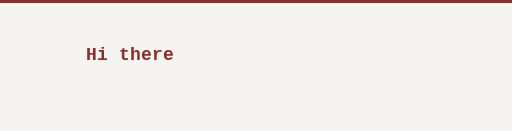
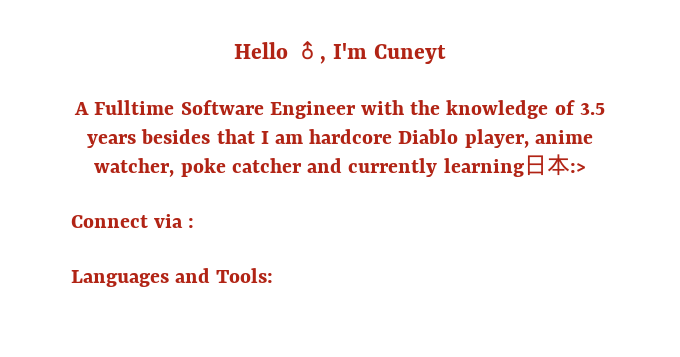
[86,47,174,60] Hi there -> [234,41,446,64] [74,100,605,119] [87,129,593,148] [94,154,586,177] [71,214,195,228] [71,268,274,287] Hello ♂, I'm Cuneyt // A Fulltime Software Engineer with the knowledge of 3.5 years besides that I am hardcore Diablo player, anime watcher, poke catcher and currently learning日本:> // Connect via : // Languages and Tools:

